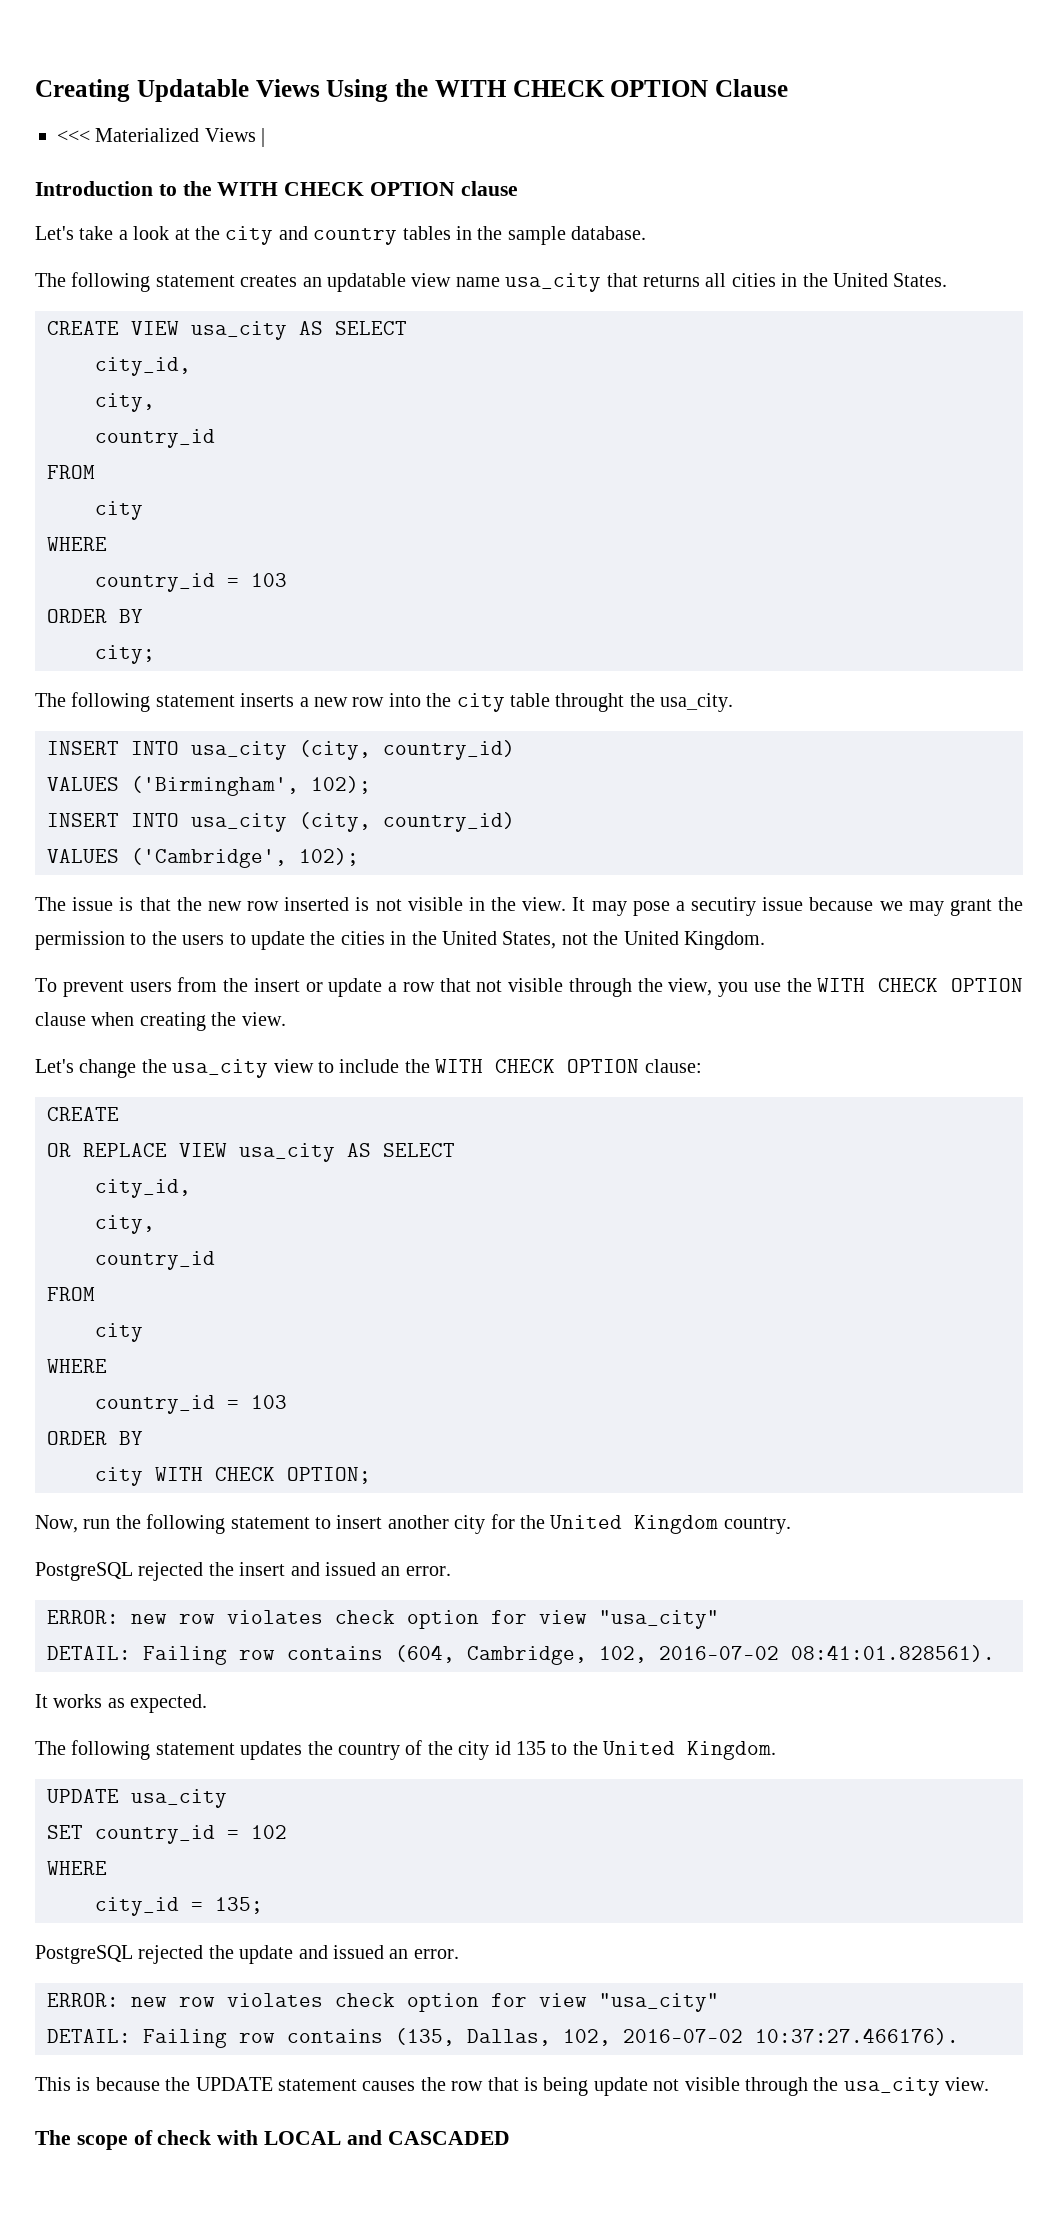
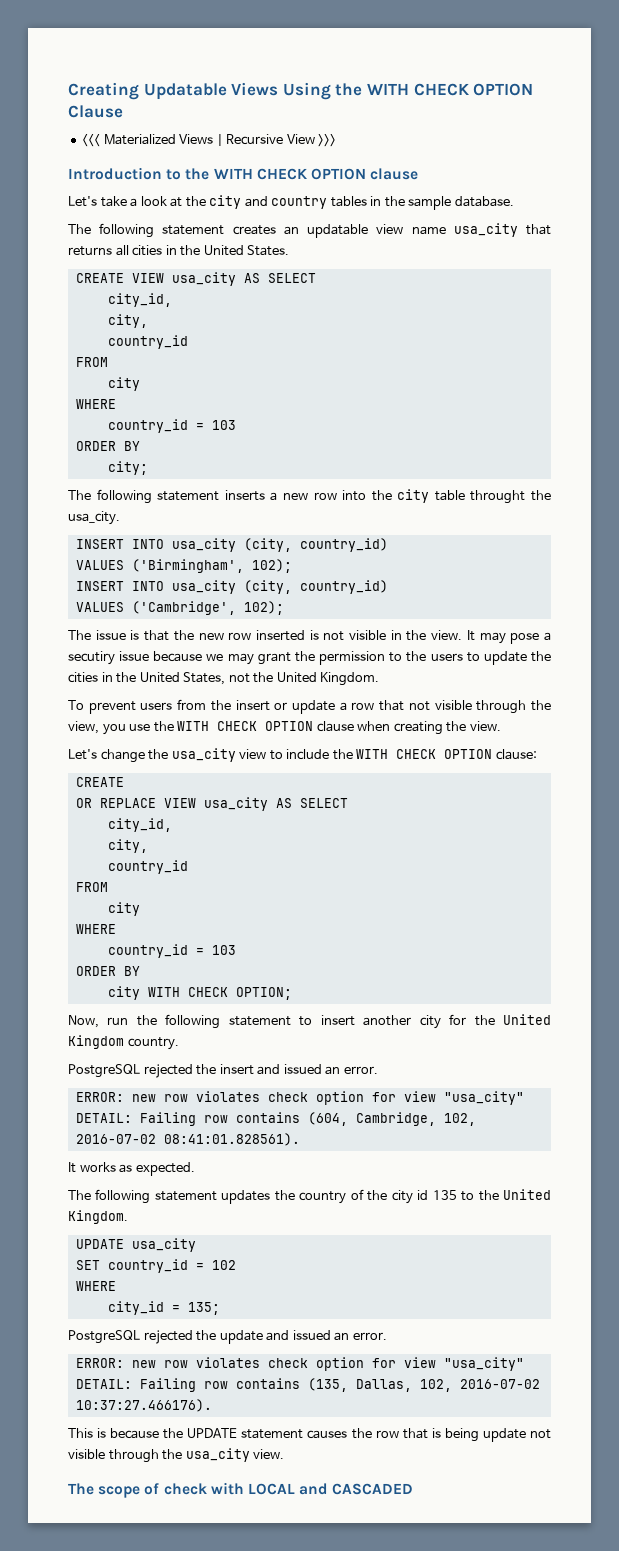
(266, 137) none -> [226,134,337,147] Recursive View >>>

